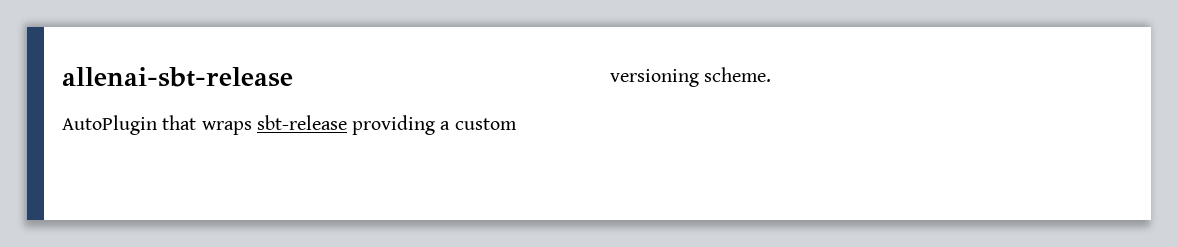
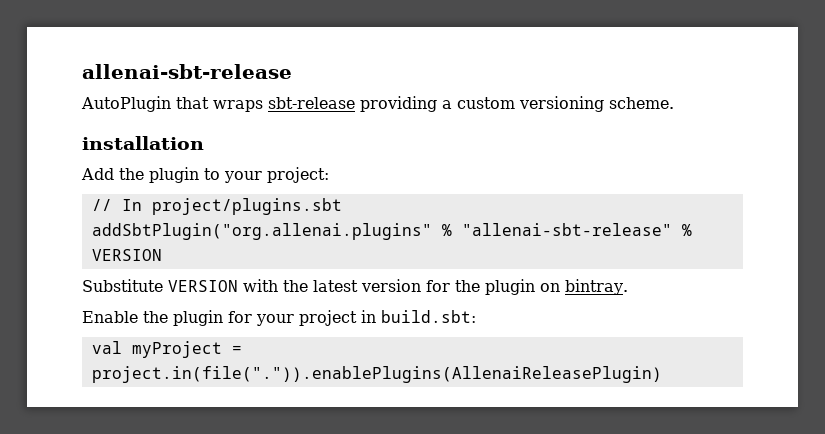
(772, 74) none -> [82,136,204,150] [81,167,329,183] [91,198,342,215] [91,223,692,240] [91,249,162,261] [82,279,628,295] [82,310,476,326] [91,341,242,358] [91,366,662,383] // installation // Add the plugin to your project: // // In project/plugins.sbt // addSbtPlugin("org.allenai.plugins" % "allenai-sbt-release" % VERSION // Substitute VERSION with the latest version for the plugin on bintray. // Enable the plugin for your project in build.sbt: // val myProject = project.in(file(".")).enablePlugins(AllenaiReleasePlugin)

